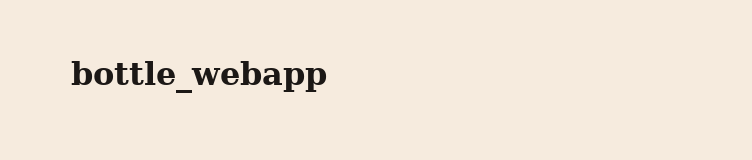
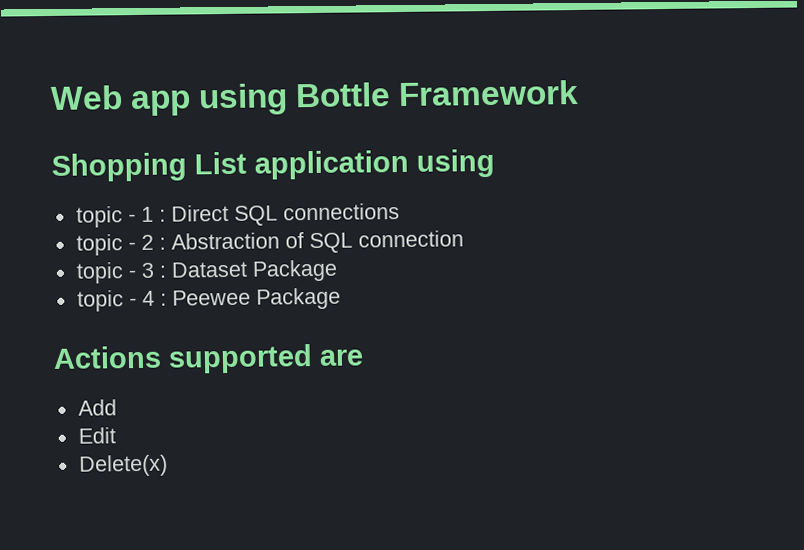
[71,61,327,93] bottle_webapp -> [50,79,580,117] [51,148,495,182] [75,203,400,228] [75,230,464,256] [75,259,338,284] [76,287,341,312] [53,344,364,374] [77,399,117,416] [77,427,116,444] [78,454,168,477] Web app using Bottle Framework // Shopping List application using // topic - 1 : Direct SQL connections // topic - 2 : Abstraction of SQL connection // topic - 3 : Dataset Package // topic - 4 : Peewee Package // Actions supported are // Add // Edit // Delete(x)

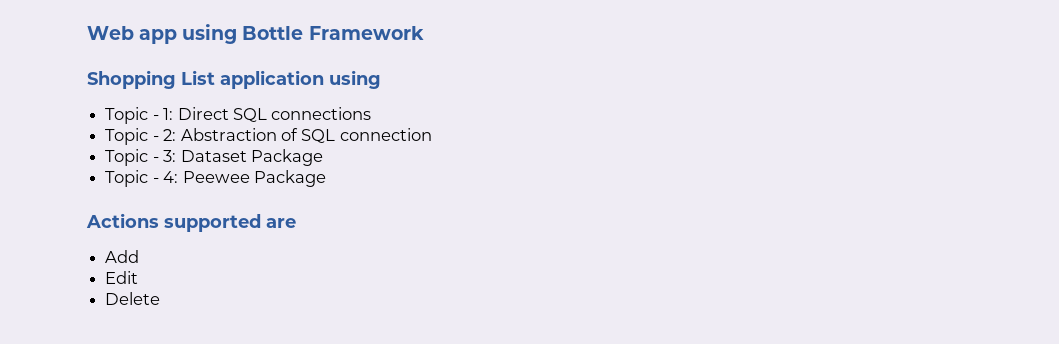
[75,206,166,228] topic - 1 : -> [105,107,174,124] Topic - 1:
[75,234,166,256] topic - 2 : -> [105,128,177,145] Topic - 2:
[75,259,338,284] [76,290,167,312] topic - 3 : Dataset Package // topic - 4 : -> [105,149,323,166] [105,170,179,187] Topic - 3: Dataset Package // Topic - 4:
[78,454,168,477] Delete(x) -> [105,292,161,305] Delete

